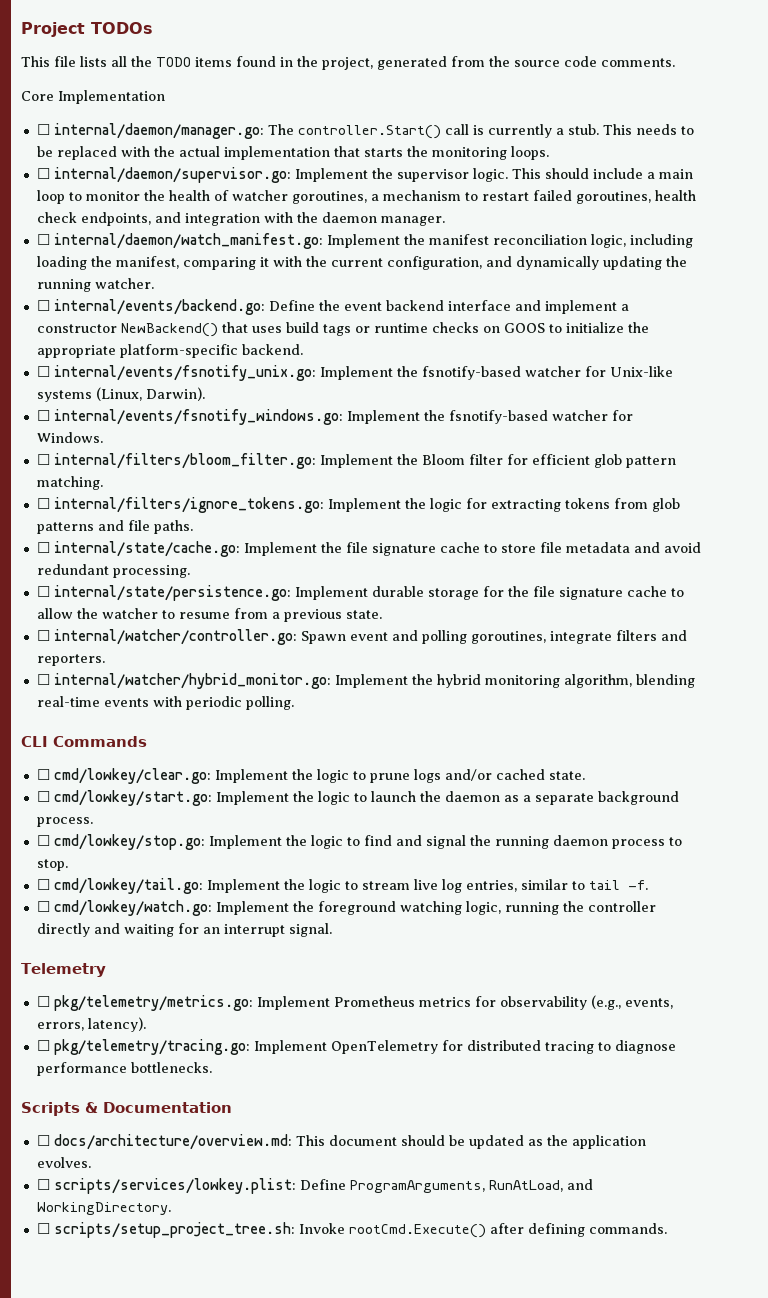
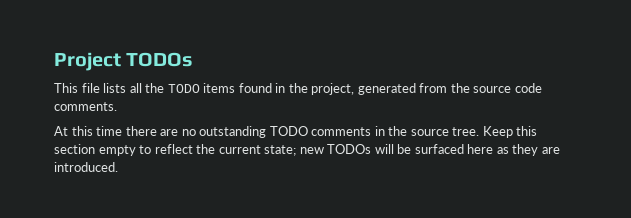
[21,90,165,104] [36,123,694,139] [36,146,549,160] [36,167,693,183] [36,190,696,204] [36,212,445,226] [36,233,693,249] [36,256,687,270] [36,278,154,292] [36,299,629,315] [36,322,649,337] [36,344,303,358] [36,365,673,381] [36,387,205,402] [36,409,633,425] [36,432,103,443] [36,453,676,469] [36,476,103,490] [36,497,680,513] [36,520,193,534] [36,541,701,557] [36,564,190,578] [36,585,684,601] [36,608,382,622] [36,629,687,645] [36,654,105,666] [36,673,695,689] [36,696,294,710] [21,736,147,747] [36,768,585,784] [36,790,679,806] [36,817,93,827] [36,834,682,850] [36,859,68,871] [36,878,648,894] [36,900,656,916] [36,923,332,937] [21,963,106,977] [36,995,673,1011] [36,1017,146,1032] [36,1039,676,1055] [36,1062,212,1076] [21,1102,232,1116] [36,1134,646,1150] [36,1157,91,1168] [36,1178,593,1194] [36,1202,171,1215] [36,1222,667,1238] Core Implementation // ☐ internal/daemon/manager.go: The controller.Start() call is currently a stub. This needs to be replaced with the actual implementation that starts the monitoring loops. // ☐ internal/daemon/supervisor.go: Implement the supervisor logic. This should include a main loop to monitor the health of watcher goroutines, a mechanism to restart failed goroutines, health check endpoints, and integration with the daemon manager. // ☐ internal/daemon/watch_manifest.go: Implement the manifest reconciliation logic, including loading the manifest, comparing it with the current configuration, and dynamically updating the running watcher. // ☐ internal/events/backend.go: Define the event backend interface and implement a constructor NewBackend() that uses build tags or runtime checks on GOOS to initialize the appropriate platform-specific backend. // ☐ internal/events/fsnotify_unix.go: Implement the fsnotify-based watcher for Unix-like systems (Linux, Darwin). // ☐ internal/events/fsnotify_windows.go: Implement the fsnotify-based watcher for Windows. // ☐ internal/filters/bloom_filter.go: Implement the Bloom filter for efficient glob pattern matching. // ☐ internal/filters/ignore_tokens.go: Implement the logic for extracting tokens from glob patterns and file paths. // ☐ internal/state/cache.go: Implement the file signature cache to store file metadata and avoid redundant processing. // ☐ internal/state/persistence.go: Implement durable storage for the file signature cache to allow the watcher to resume from a previous state. // ☐ internal/watcher/controller.go: Spawn event and polling goroutines, integrate filters and reporters. // ☐ internal/watcher/hybrid_monitor.go: Implement the hybrid monitoring algorithm, blending real-time events with periodic polling. // CLI Commands // ☐ cmd/lowkey/clear.go: Implement the logic to prune logs and/or cached state. // ☐ cmd/lowkey/start.go: Implement the logic to launch the daemon as a separate background process. // ☐ cmd/lowkey/stop.go: Implement the logic to find and signal the running daemon process to stop. // ☐ cmd/lowkey/tail.go: Implement the logic to stream live log entries, similar to tail -f. // ☐ cmd/lowkey/watch.go: Implement the foreground watching logic, running the controller directly and waiting for an interrupt signal. // Telemetry // ☐ pkg/telemetry/metrics.go: Implement Prometheus metrics for observability (e.g., events, errors, latency). // ☐ pkg/telemetry/tracing.go: Implement OpenTelemetry for distributed tracing to diagnose performance bottlenecks. // Scripts & Documentation // ☐ docs/architecture/overview.md: This document should be updated as the application evolves. // ☐ scripts/services/lowkey.plist: Define ProgramArguments, RunAtLoad, and WorkingDirectory. // ☐ scripts/setup_project_tree.sh: Invoke rootCmd.Execute() after defining commands. -> [54,126,538,138] [54,144,560,156] [54,162,118,172] At this time there are no outstanding TODO comments in the source tree. Keep this section empty to reflect the current state; new TODOs will be surfaced here as they are introduced.

